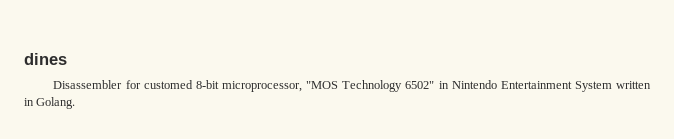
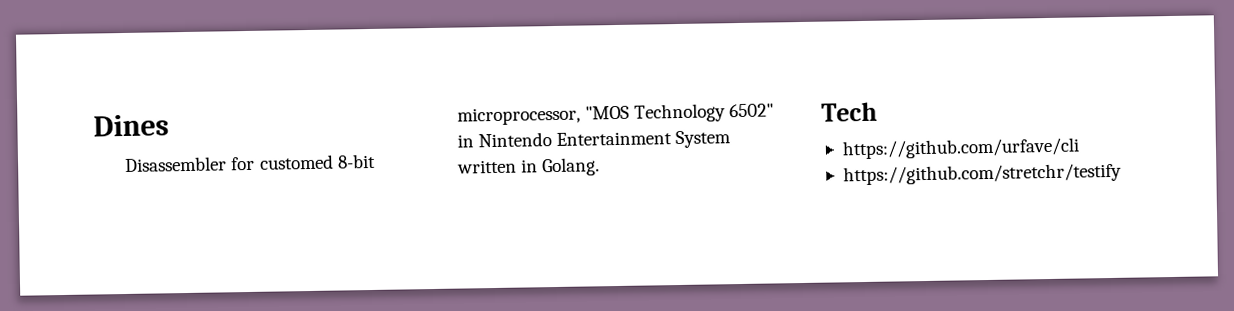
[24,53,67,65] dines -> [93,114,169,137] Dines
(76, 103) none -> [821,101,878,122] [841,137,1080,160] [842,162,1122,186] // Tech // https://github.com/urfave/cli // https://github.com/stretchr/testify

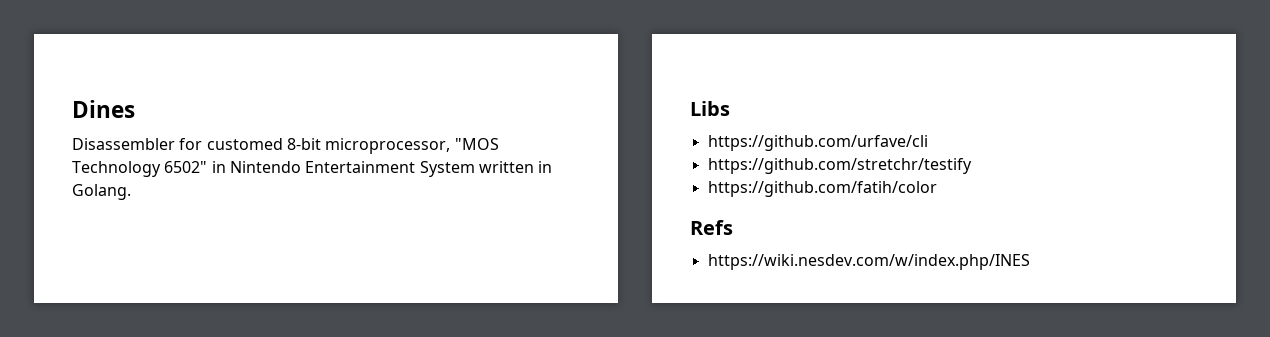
[821,101,878,122] Tech -> [690,101,730,116] Libs
(1122, 174) none -> [707,181,937,197] [690,220,733,235] [707,254,1030,270] // https://github.com/fatih/color // Refs // https://wiki.nesdev.com/w/index.php/INES

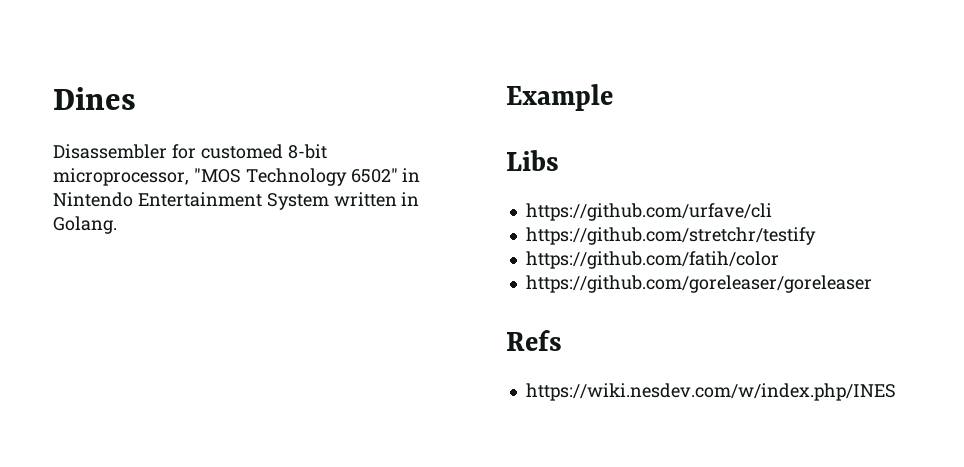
(131, 192) none -> [506,84,613,111] // Example
(937, 189) none -> [525,275,872,293] // https://github.com/goreleaser/goreleaser

